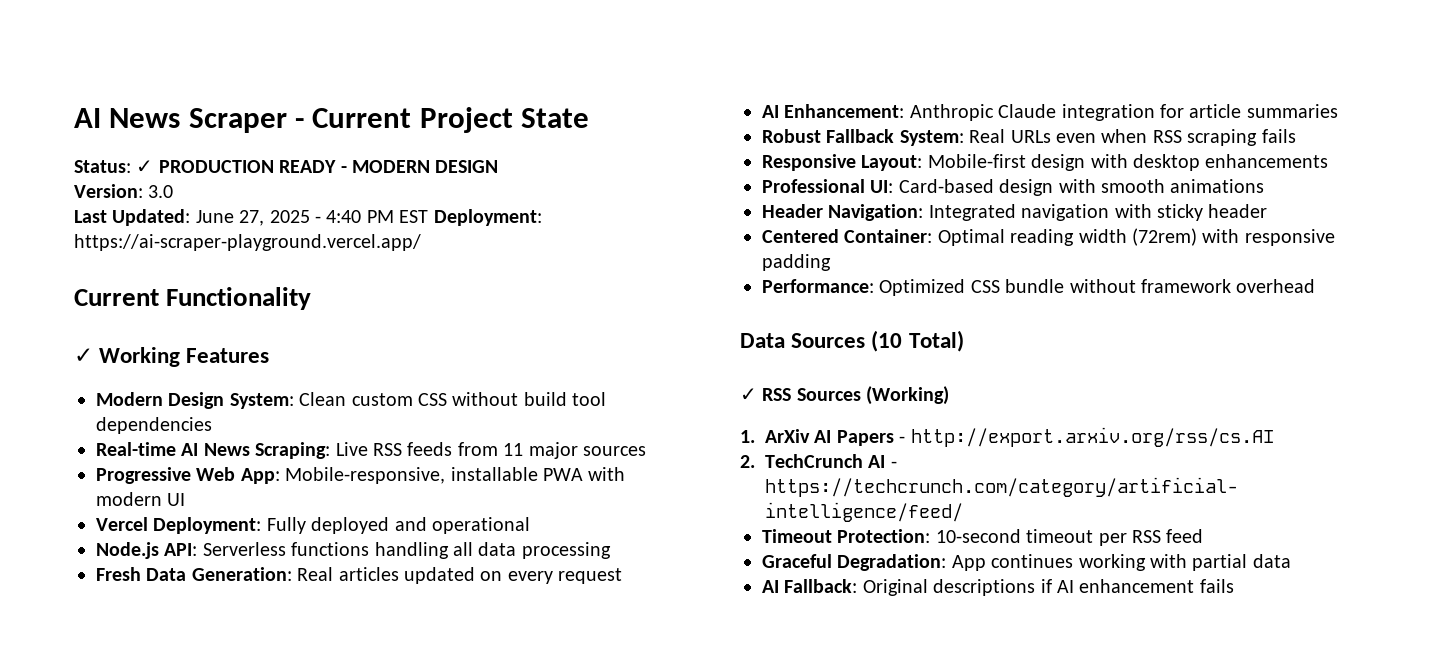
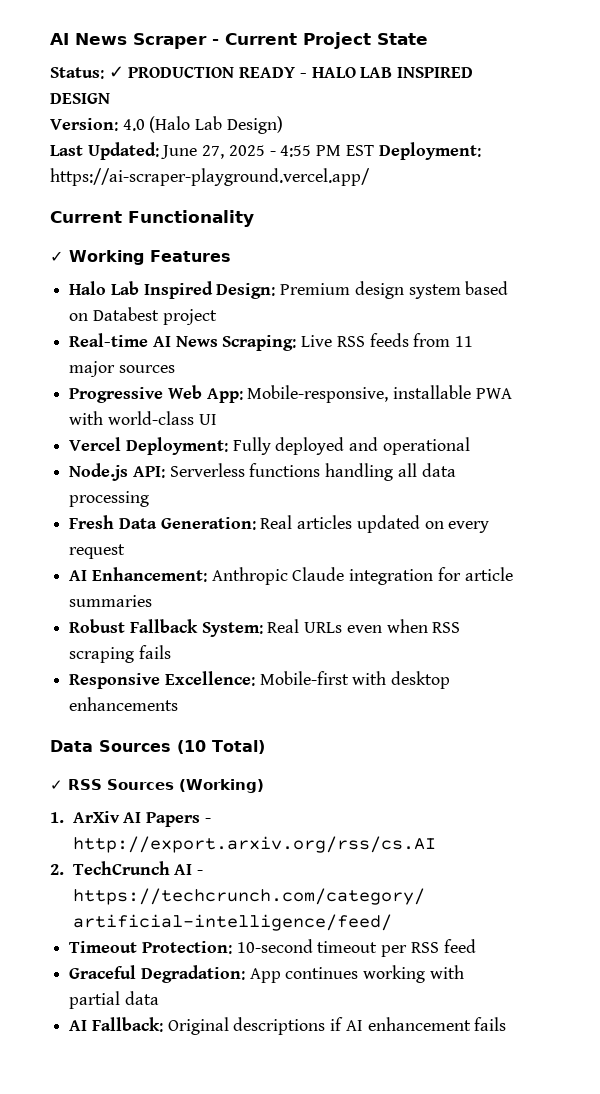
[352,160,430,173] MODERN -> [311,67,474,78] HALO LAB INSPIRED
[148,185,174,198] 3.0 -> [122,116,283,134] 4.0 (Halo Lab Design)
[326,210,362,223] 4:40 -> [280,145,312,157] 4:55
[96,392,607,409] [96,417,212,434] Modern Design System: Clean custom CSS without build tool dependencies -> [69,281,509,299] [69,307,217,325] Halo Lab Inspired Design: Premium design system based on Databest project
[96,492,162,506] modern -> [107,411,194,425] world-class
[861,154,1086,171] Layout: Mobile-first design -> [164,671,349,686] Excellence: Mobile-first
[762,179,1265,196] [762,204,1268,221] [762,228,1335,246] [762,254,831,271] [762,279,1316,296] // Professional UI: Card-based design with smooth animations // Header Navigation: Integrated navigation with sticky header // Centered Container: Optimal reading width (72rem) with responsive padding // Performance: Optimized CSS bundle without framework overhead -> (179, 704) none

